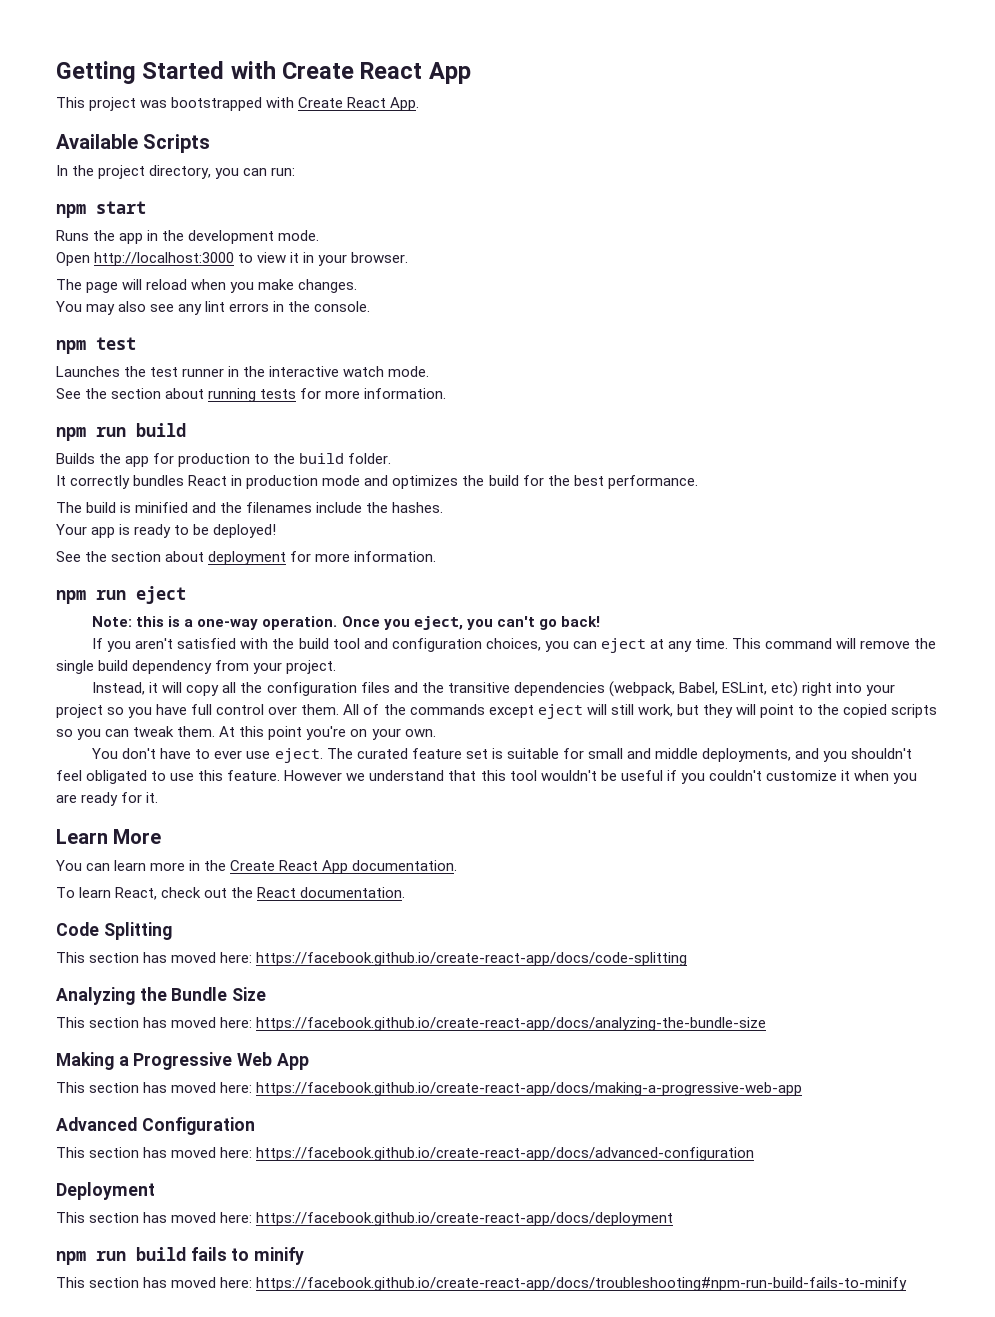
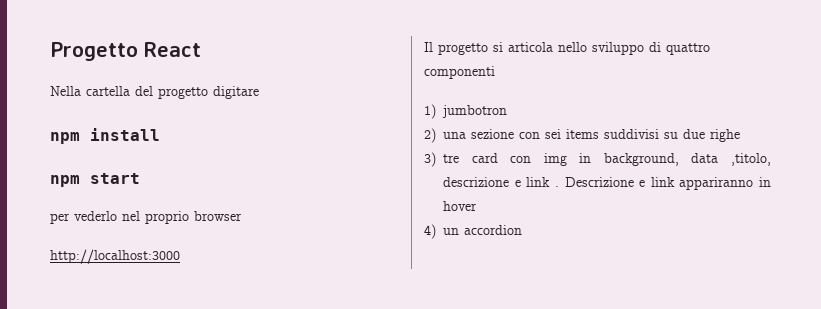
[56,61,471,84] [56,97,420,111] [56,134,211,153] [56,165,296,179] [56,201,146,218] [56,230,320,244] [56,252,409,266] [56,279,358,293] [56,301,371,315] [56,337,136,354] [56,366,430,377] [56,388,447,402] [56,423,186,441] [56,453,392,467] [56,475,698,489] [56,502,444,513] [56,524,277,538] [56,551,437,565] [56,586,186,604] [92,616,600,630] [92,638,937,653] [56,660,337,674] [92,681,896,697] [56,704,938,719] [56,726,436,740] [92,748,913,763] [56,770,918,784] [56,792,159,806] [56,829,162,844] [56,860,458,874] [56,887,406,900] [56,922,172,940] [56,952,688,966] [56,987,267,1005] [56,1017,767,1031] [56,1052,309,1070] [56,1082,803,1096] [56,1117,255,1135] [56,1147,755,1161] [56,1182,155,1200] [56,1212,674,1226] [56,1247,305,1265] [56,1277,908,1291] Getting Started with Create React App // This project was bootstrapped with Create React App. // Available Scripts // In the project directory, you can run: // npm start // Runs the app in the development mode. // Open http://localhost:3000 to view it in your browser. // The page will reload when you make changes. // You may also see any lint errors in the console. // npm test // Launches the test runner in the interactive watch mode. // See the section about running tests for more information. // npm run build // Builds the app for production to the build folder. // It correctly bundles React in production mode and optimizes the build for the best performance. // The build is minified and the filenames include the hashes. // Your app is ready to be deployed! // See the section about deployment for more information. // npm run eject // Note: this is a one-way operation. Once you eject, you can't go back! // If you aren't satisfied with the build tool and configuration choices, you can eject at any time. This command will remove the single build dependency from your project. // Instead, it will copy all the configuration files and the transitive dependencies (webpack, Babel, ESLint, etc) right into your project so you have full control over them. All of the commands except eject will still work, but they will point to the copied scripts so you can tweak them. At this point you're on your own. // You don't have to ever use eject. The curated feature set is suitable for small and middle deployments, and you shouldn't feel obligated to use this feature. However we understand that this tool wouldn't be useful if you couldn't customize it when you are ready for it. // Learn More // You can learn more in the Create React App documentation. // To learn React, check out the React documentation. // Code Splitting // This section has moved here: https://facebook.github.io/create-react-app/docs/code-splitting // Analyzing the Bundle Size // This section has moved here: https://facebook.github.io/create-react-app/docs/analyzing-the-bundle-size // Making a Progressive Web App // This section has moved here: https://facebook.github.io/create-react-app/docs/making-a-progressive-web-app // Advanced Configuration // This section has moved here: https://facebook.github.io/create-react-app/docs/advanced-configuration // Deployment // This section has moved here: https://facebook.github.io/create-react-app/docs/deployment // npm run build fails to minify // This section has moved here: https://facebook.github.io/create-react-app/docs/troubleshooting#npm-run-build-fails-to-minify -> [50,42,201,61] [50,86,259,99] [50,128,160,144] [50,173,140,187] [50,211,242,224] [50,249,180,264] [424,42,710,55] [424,66,495,79] [424,104,507,119] [424,128,740,143] [424,152,771,167] [443,177,771,190] [443,201,477,211] [424,224,522,239] Progetto React // Nella cartella del progetto digitare // npm install // npm start // per vederlo nel proprio browser // http://localhost:3000 // Il progetto si articola nello sviluppo di quattro componenti // 1) jumbotron // 2) una sezione con sei items suddivisi su due righe // 3) tre card con img in background, data ,titolo, descrizione e link . Descrizione e link appariranno in hover // 4) un accordion

